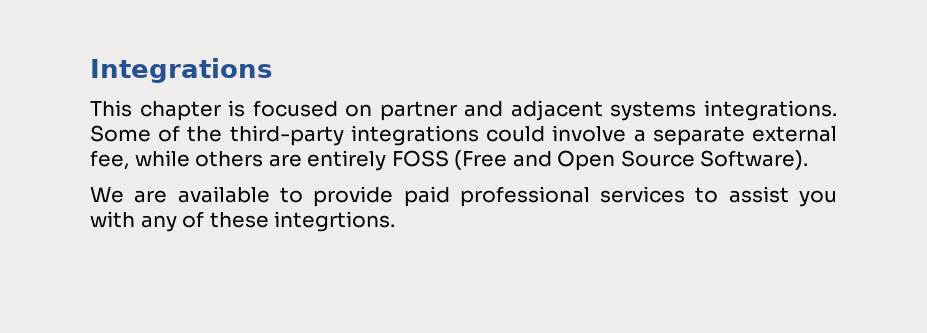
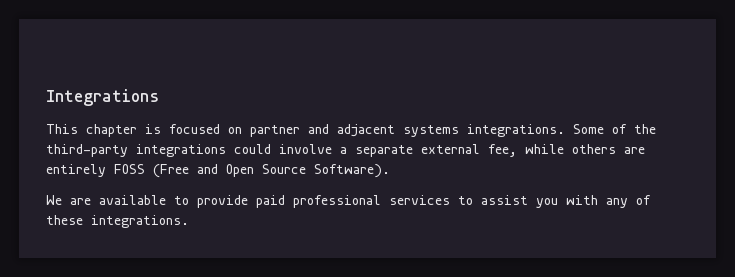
[274,211,396,232] integrtions. -> [91,215,189,228] integrations.

